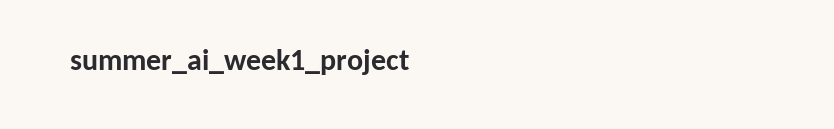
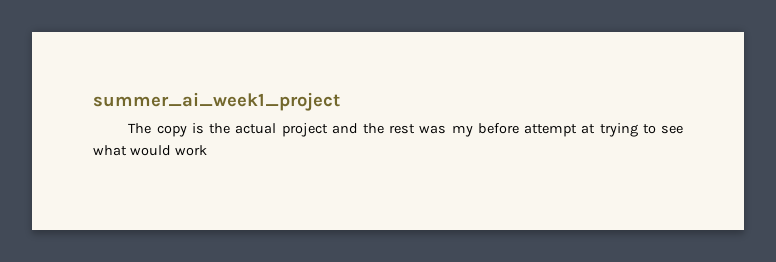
(409, 62) none -> [128,123,684,137] [93,145,207,156] // The copy is the actual project and the rest was my before attempt at trying to see what would work

